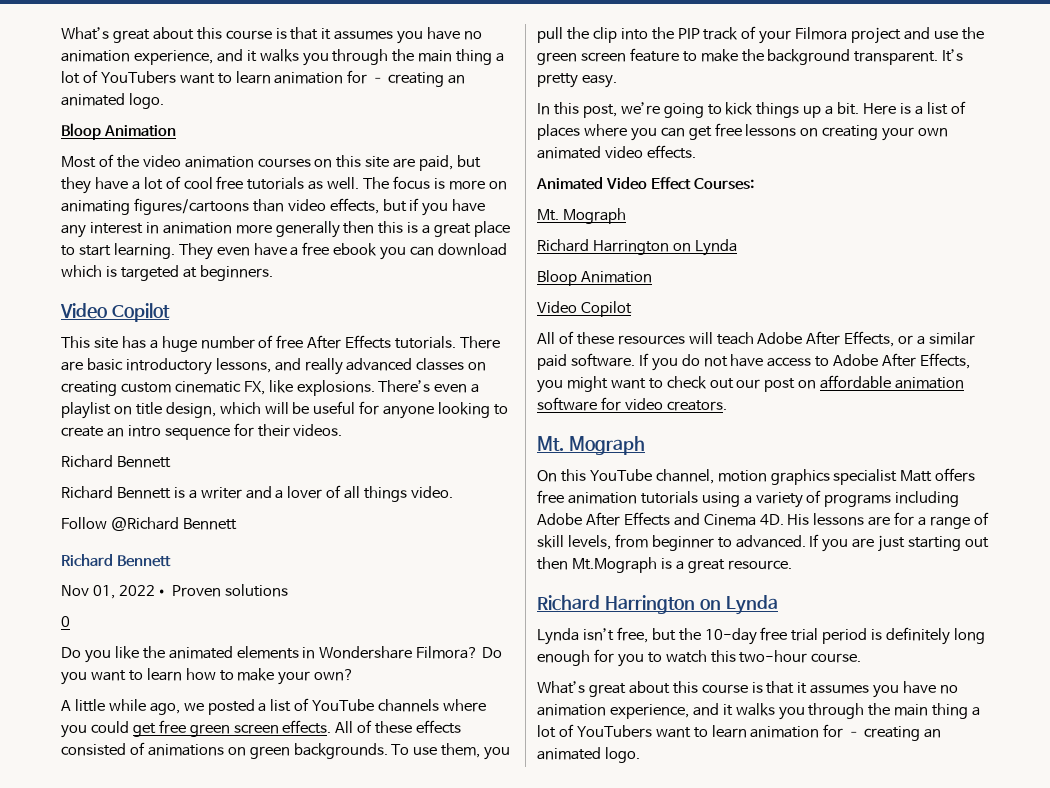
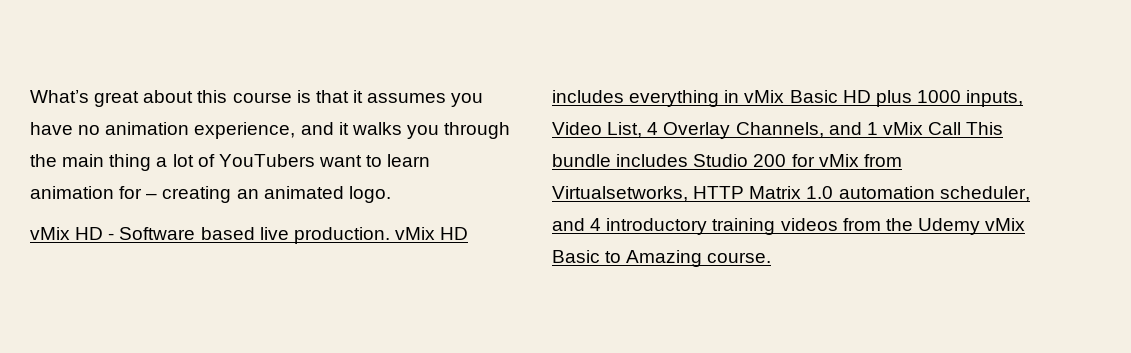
[61,123,176,140] [61,154,482,171] [61,176,507,194] [61,198,486,216] [61,221,511,238] [61,242,508,260] [61,265,273,281] [60,303,170,322] [61,335,501,352] [61,358,487,375] [61,380,480,396] [61,401,509,419] [61,423,343,440] [61,455,171,468] [61,485,454,502] [61,517,237,531] [61,554,171,567] [61,584,288,599] [61,616,70,627] [61,646,503,663] [61,668,355,685] [61,698,487,715] [61,720,462,738] [61,742,511,760] [537,26,984,44] [537,48,964,65] [537,73,617,88] [537,101,966,118] [537,123,949,141] [537,145,696,159] [536,177,754,190] [537,208,626,224] [537,239,737,256] [537,270,652,286] [537,301,632,317] [537,331,976,347] [537,353,971,371] [537,375,965,393] [537,397,727,411] [537,436,645,455] [537,468,976,485] [537,490,960,508] [537,512,989,529] [537,534,990,552] [537,557,792,573] [537,595,778,615] [537,627,986,645] [537,649,862,667] [537,681,959,698] [537,703,981,720] [537,724,942,741] [537,747,640,763] Bloop Animation // Most of the video animation courses on this site are paid, but they have a lot of cool free tutorials as well. The focus is more on animating figures/cartoons than video effects, but if you have any interest in animation more generally then this is a great place to start learning. They even have a free ebook you can download which is targeted at beginners. // Video Copilot // This site has a huge number of free After Effects tutorials. There are basic introductory lessons, and really advanced classes on creating custom cinematic FX, like explosions. There’s even a playlist on title design, which will be useful for anyone looking to create an intro sequence for their videos. // Richard Bennett // Richard Bennett is a writer and a lover of all things video. // Follow @Richard Bennett // Richard Bennett // Nov 01, 2022• Proven solutions // 0 // Do you like the animated elements in Wondershare Filmora? Do you want to learn how to make your own? // A little while ago, we posted a list of YouTube channels where you could get free green screen effects. All of these effects consisted of animations on green backgrounds. To use them, you pull the clip into the PIP track of your Filmora project and use the green screen feature to make the background transparent. It’s pretty easy. // In this post, we’re going to kick things up a bit. Here is a list of places where you can get free lessons on creating your own animated video effects. // Animated Video Effect Courses: // Mt. Mograph // Richard Harrington on Lynda // Bloop Animation // Video Copilot // All of these resources will teach Adobe After Effects, or a similar paid software. If you do not have access to Adobe After Effects, you might want to check out our post on affordable animation software for video creators. // Mt. Mograph // On this YouTube channel, motion graphics specialist Matt offers free animation tutorials using a variety of programs including Adobe After Effects and Cinema 4D. His lessons are for a range of skill levels, from beginner to advanced. If you are just starting out then Mt.Mograph is a great resource. // Richard Harrington on Lynda // Lynda isn’t free, but the 10-day free trial period is definitely long enough for you to watch this two-hour course. // What’s great about this course is that it assumes you have no animation experience, and it walks you through the main thing a lot of YouTubers want to learn animation for – creating an animated logo. -> [30,227,469,244] [552,90,1024,107] [552,122,1004,139] [552,154,902,167] [552,186,1030,202] [552,218,1026,235] [552,250,772,267] vMix HD - Software based live production. vMix HD includes everything in vMix Basic HD plus 1000 inputs, Video List, 4 Overlay Channels, and 1 vMix Call This bundle includes Studio 200 for vMix from Virtualsetworks, HTTP Matrix 1.0 automation scheduler, and 4 introductory training videos from the Udemy vMix Basic to Amazing course.

